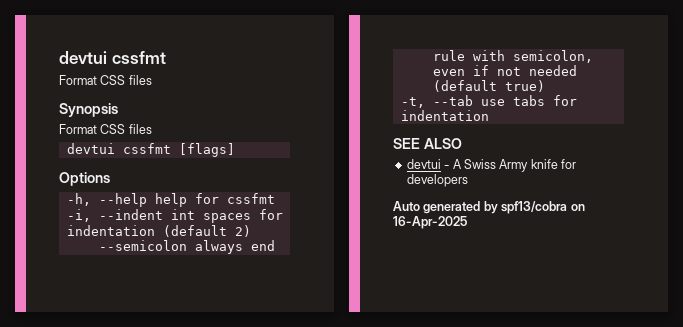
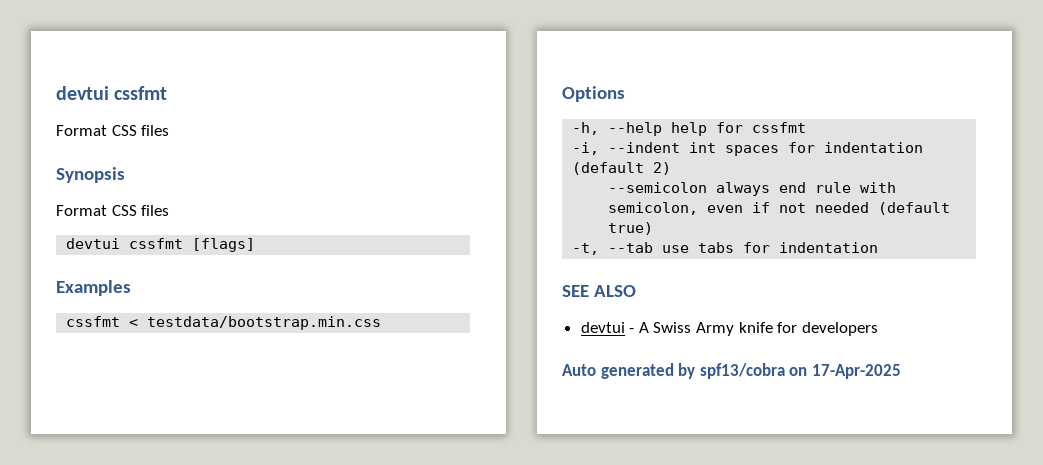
(235, 150) none -> [56,280,131,296] [66,316,382,330] // Examples // cssfmt < testdata/bootstrap.min.css
[393,216,467,229] 16-Apr-2025 -> [811,364,901,379] 17-Apr-2025

